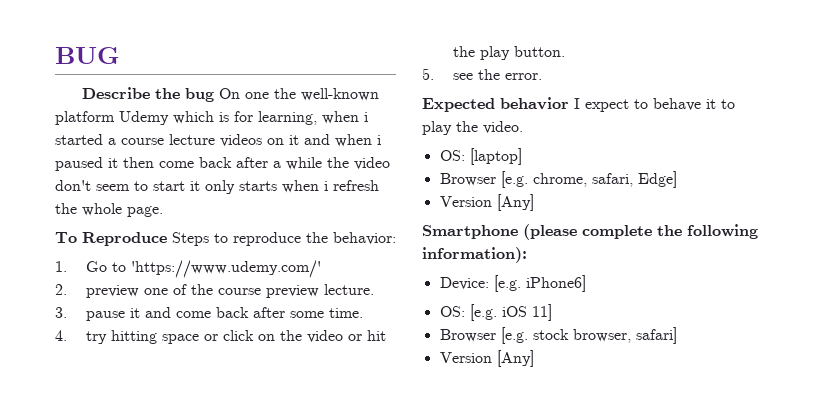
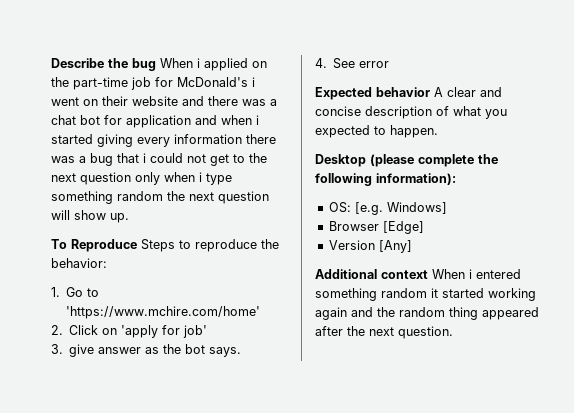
[55,47,120,64] BUG // -> (51, 63) none
[218,88,379,101] [55,111,368,125] [55,134,381,147] [55,157,390,171] [55,180,379,194] [55,203,163,217] On one the well-known platform Udemy which is for learning, when i started a course lecture videos on it and when i paused it then come back after a while the video don't seem to start it only starts when i refresh the whole page. -> [160,58,267,71] [51,77,255,90] [51,96,277,106] [51,115,259,128] [51,134,276,147] [51,153,267,166] [51,172,232,185] [51,191,269,204] [51,210,129,223] When i applied on the part-time job for McDonald's i went on their website and there was a chat bot for application and when i started giving every information there was a bug that i could not get to the next question only when i type something random the next question will show up.
[130,260,321,278] 'https://www.udemy.com/' -> [66,306,261,319] 'https://www.mchire.com/home'
[85,284,374,298] [55,307,363,321] [55,330,386,344] [452,46,565,60] [422,68,542,80] [422,97,735,112] [422,121,523,135] [439,148,522,165] [439,171,677,188] [439,194,534,211] [422,225,518,239] preview one of the course preview lecture. // 3. pause it and come back after some time. // 4. try hitting space or click on the video or hit the play button. // 5. see the error. // Expected behavior I expect to behave it to play the video. // OS: [laptop] // Browser [e.g. chrome, safari, Edge] // Version [Any] // Smartphone -> [69,325,208,338] [51,344,242,357] [315,58,390,69] [315,87,502,100] [315,106,507,119] [315,125,438,138] [315,154,366,167] Click on 'apply for job' // 3. give answer as the bot says. // 4. See error // Expected behavior A clear and concise description of what you expected to happen. // Desktop
[439,275,586,292] // Device: [e.g. iPhone6] -> (456, 179) none
[501,304,552,321] [439,327,677,344] [439,350,534,367] iOS 11] // Browser [e.g. stock browser, safari] // Version [Any] -> [386,202,447,214] [328,221,424,234] [328,240,412,253] [315,269,521,279] [315,288,536,301] [315,307,539,320] [315,326,453,339] Windows] // Browser [Edge] // Version [Any] // Additional context When i entered something random it started working again and the random thing appeared after the next question.

